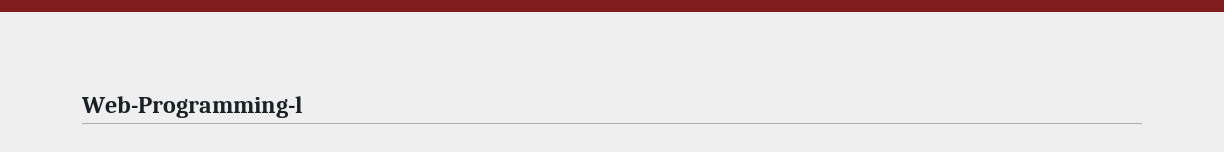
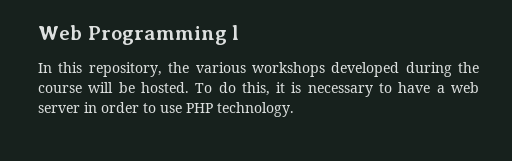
[81,96,302,118] Web-Programming-l -> [38,25,240,45] [38,62,479,77] [38,82,480,97] [38,102,294,117] Web Programming l // In this repository, the various workshops developed during the course will be hosted. To do this, it is necessary to have a web server in order to use PHP technology.

